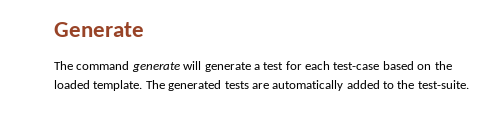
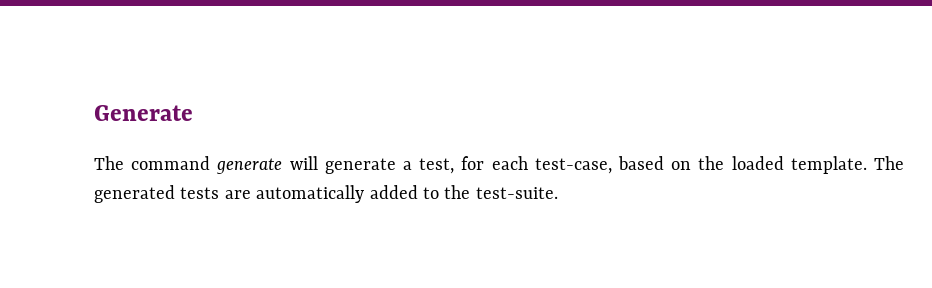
[263,62,284,70] test -> [419,158,455,174] test,
[333,62,380,70] test-case -> [534,158,612,174] test-case,

